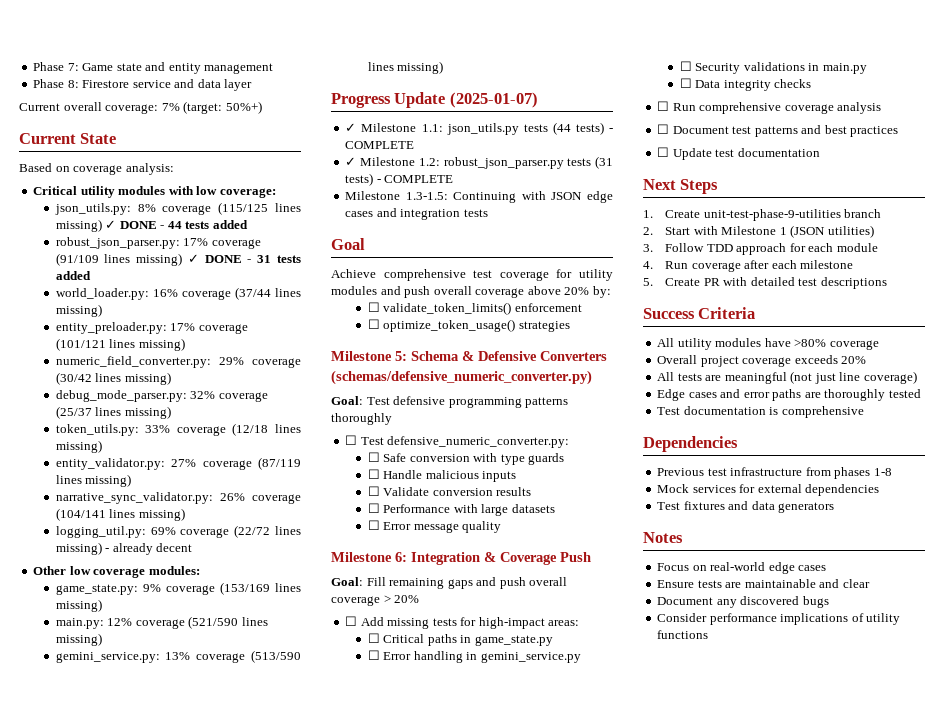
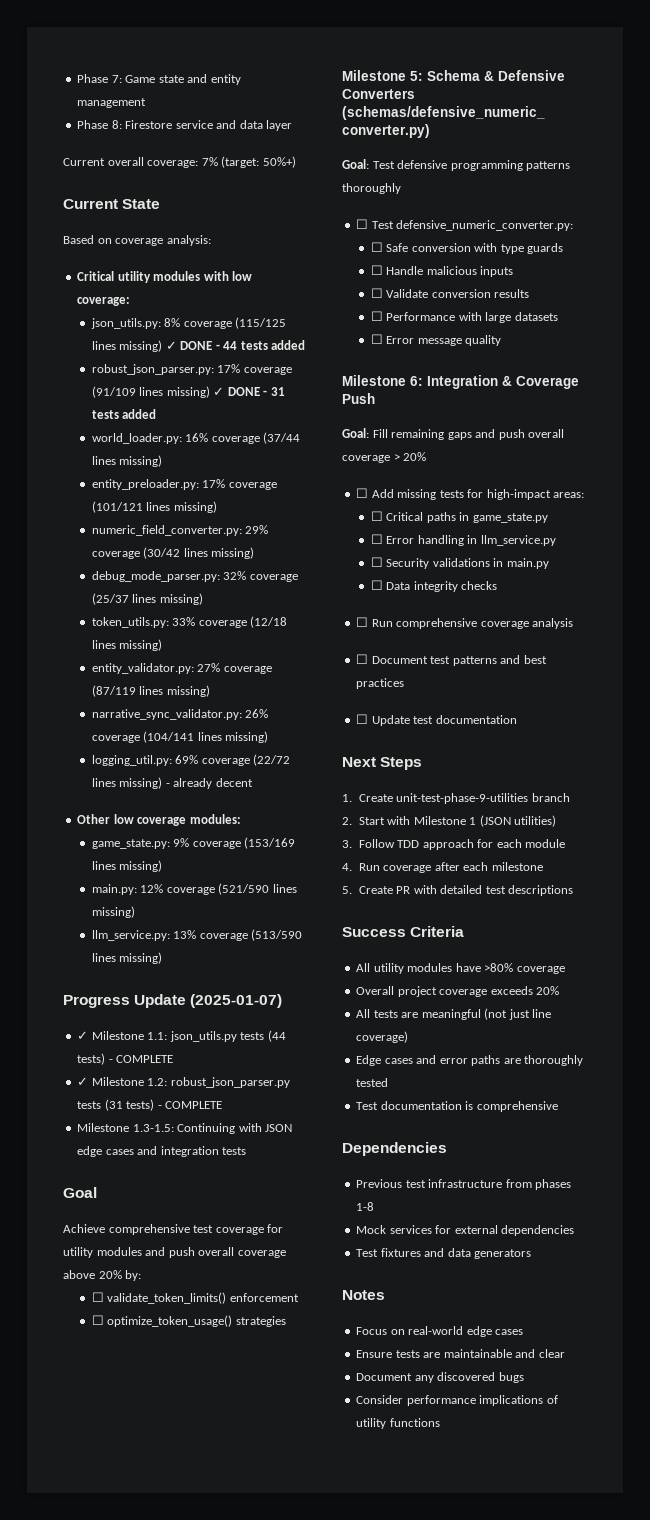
[55,652,160,663] gemini_service.py: -> [91,930,170,941] llm_service.py:
[480,652,581,663] gemini_service.py -> [480,535,556,546] llm_service.py

